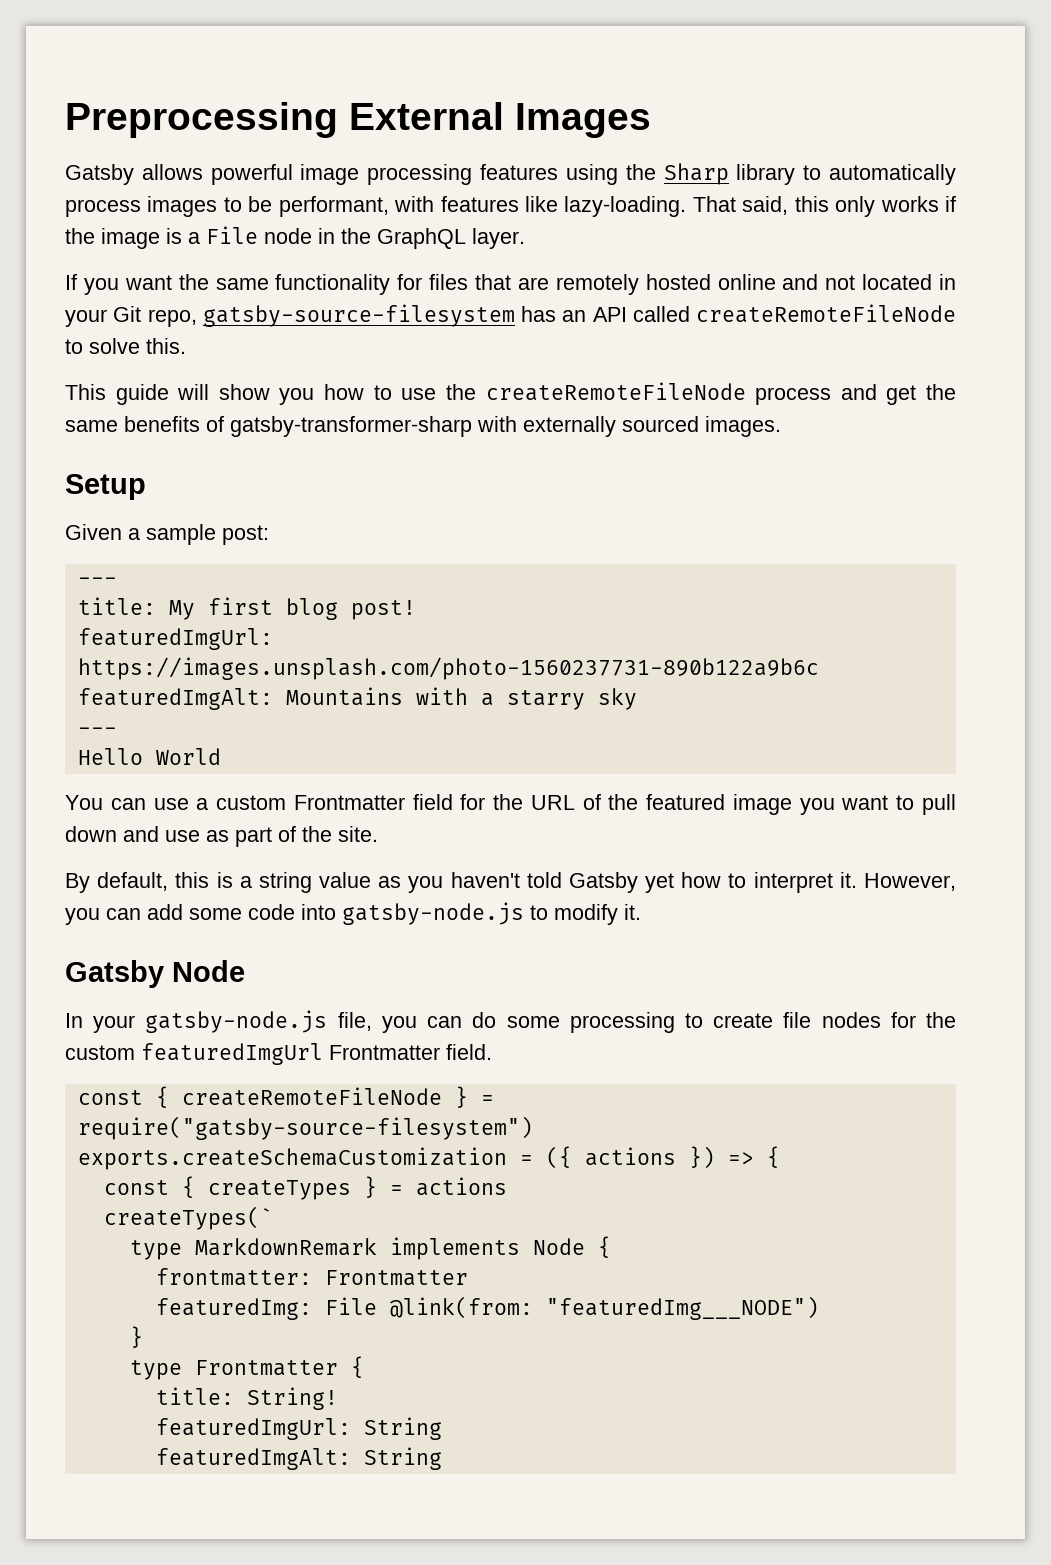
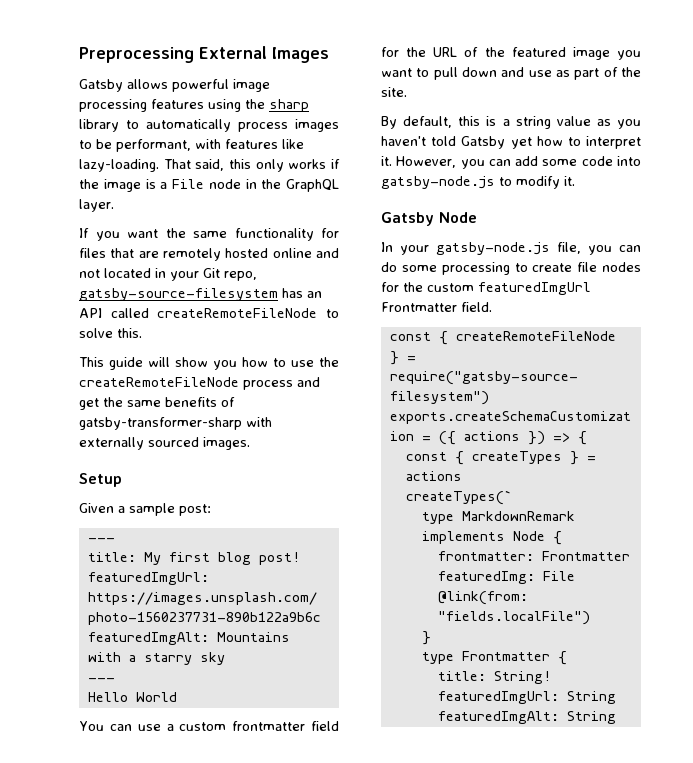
[663,163,729,185] Sharp -> [269,99,309,112] sharp
[293,795,405,810] Frontmatter -> [232,721,306,731] frontmatter
[545,1296,819,1320] "featuredImg___NODE") -> [437,611,590,625] "fields.localFile")

